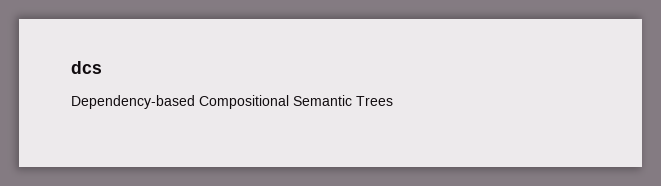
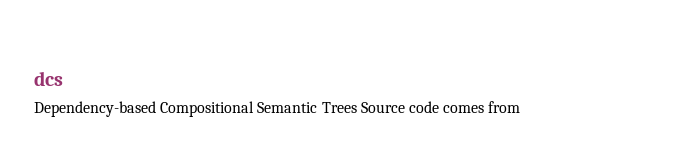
(393, 101) none -> [360,101,521,113] Source code comes from

